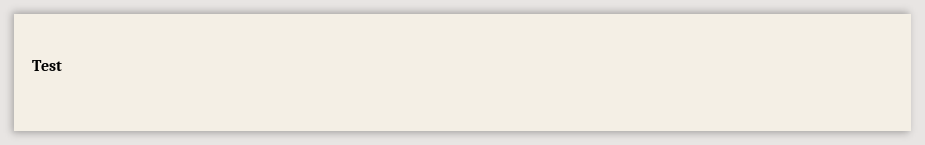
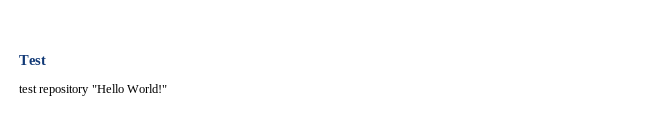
(62, 65) none -> [19,84,168,96] // test repository "Hello World!"

